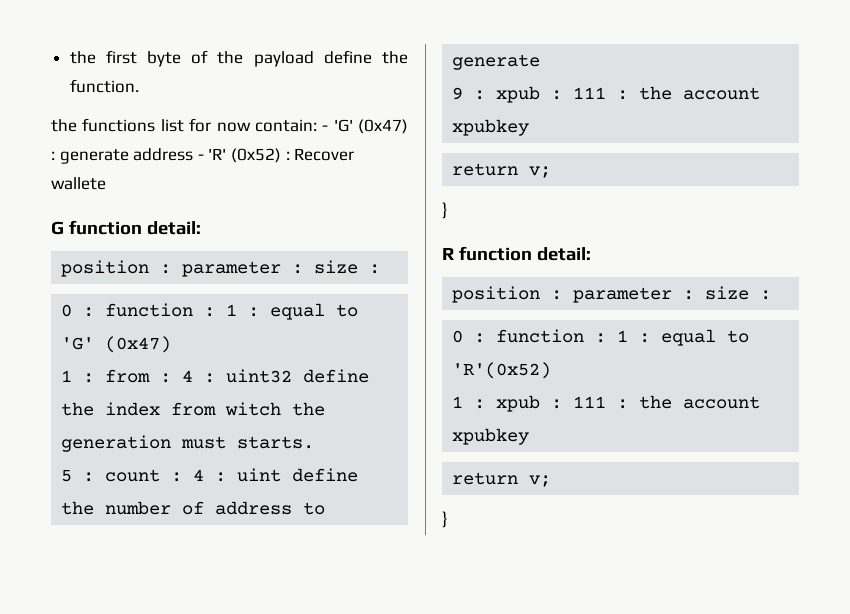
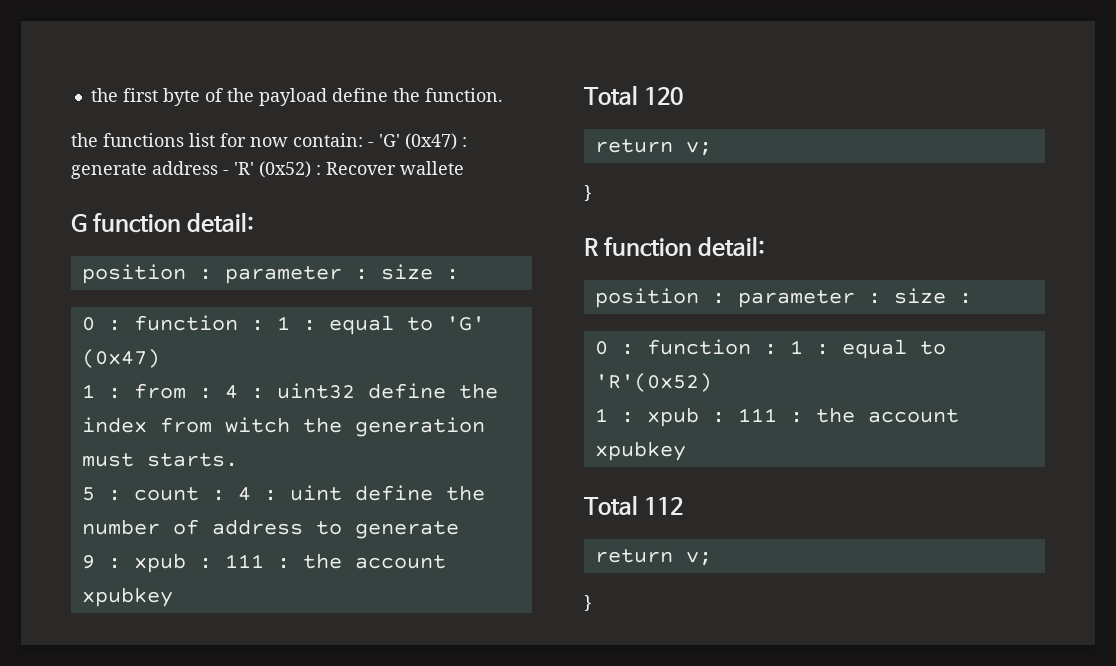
(530, 127) none -> [584,85,684,105] // Total 120
(530, 436) none -> [584,495,684,515] // Total 112

